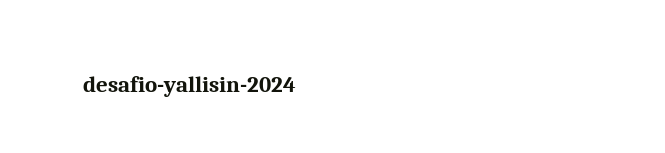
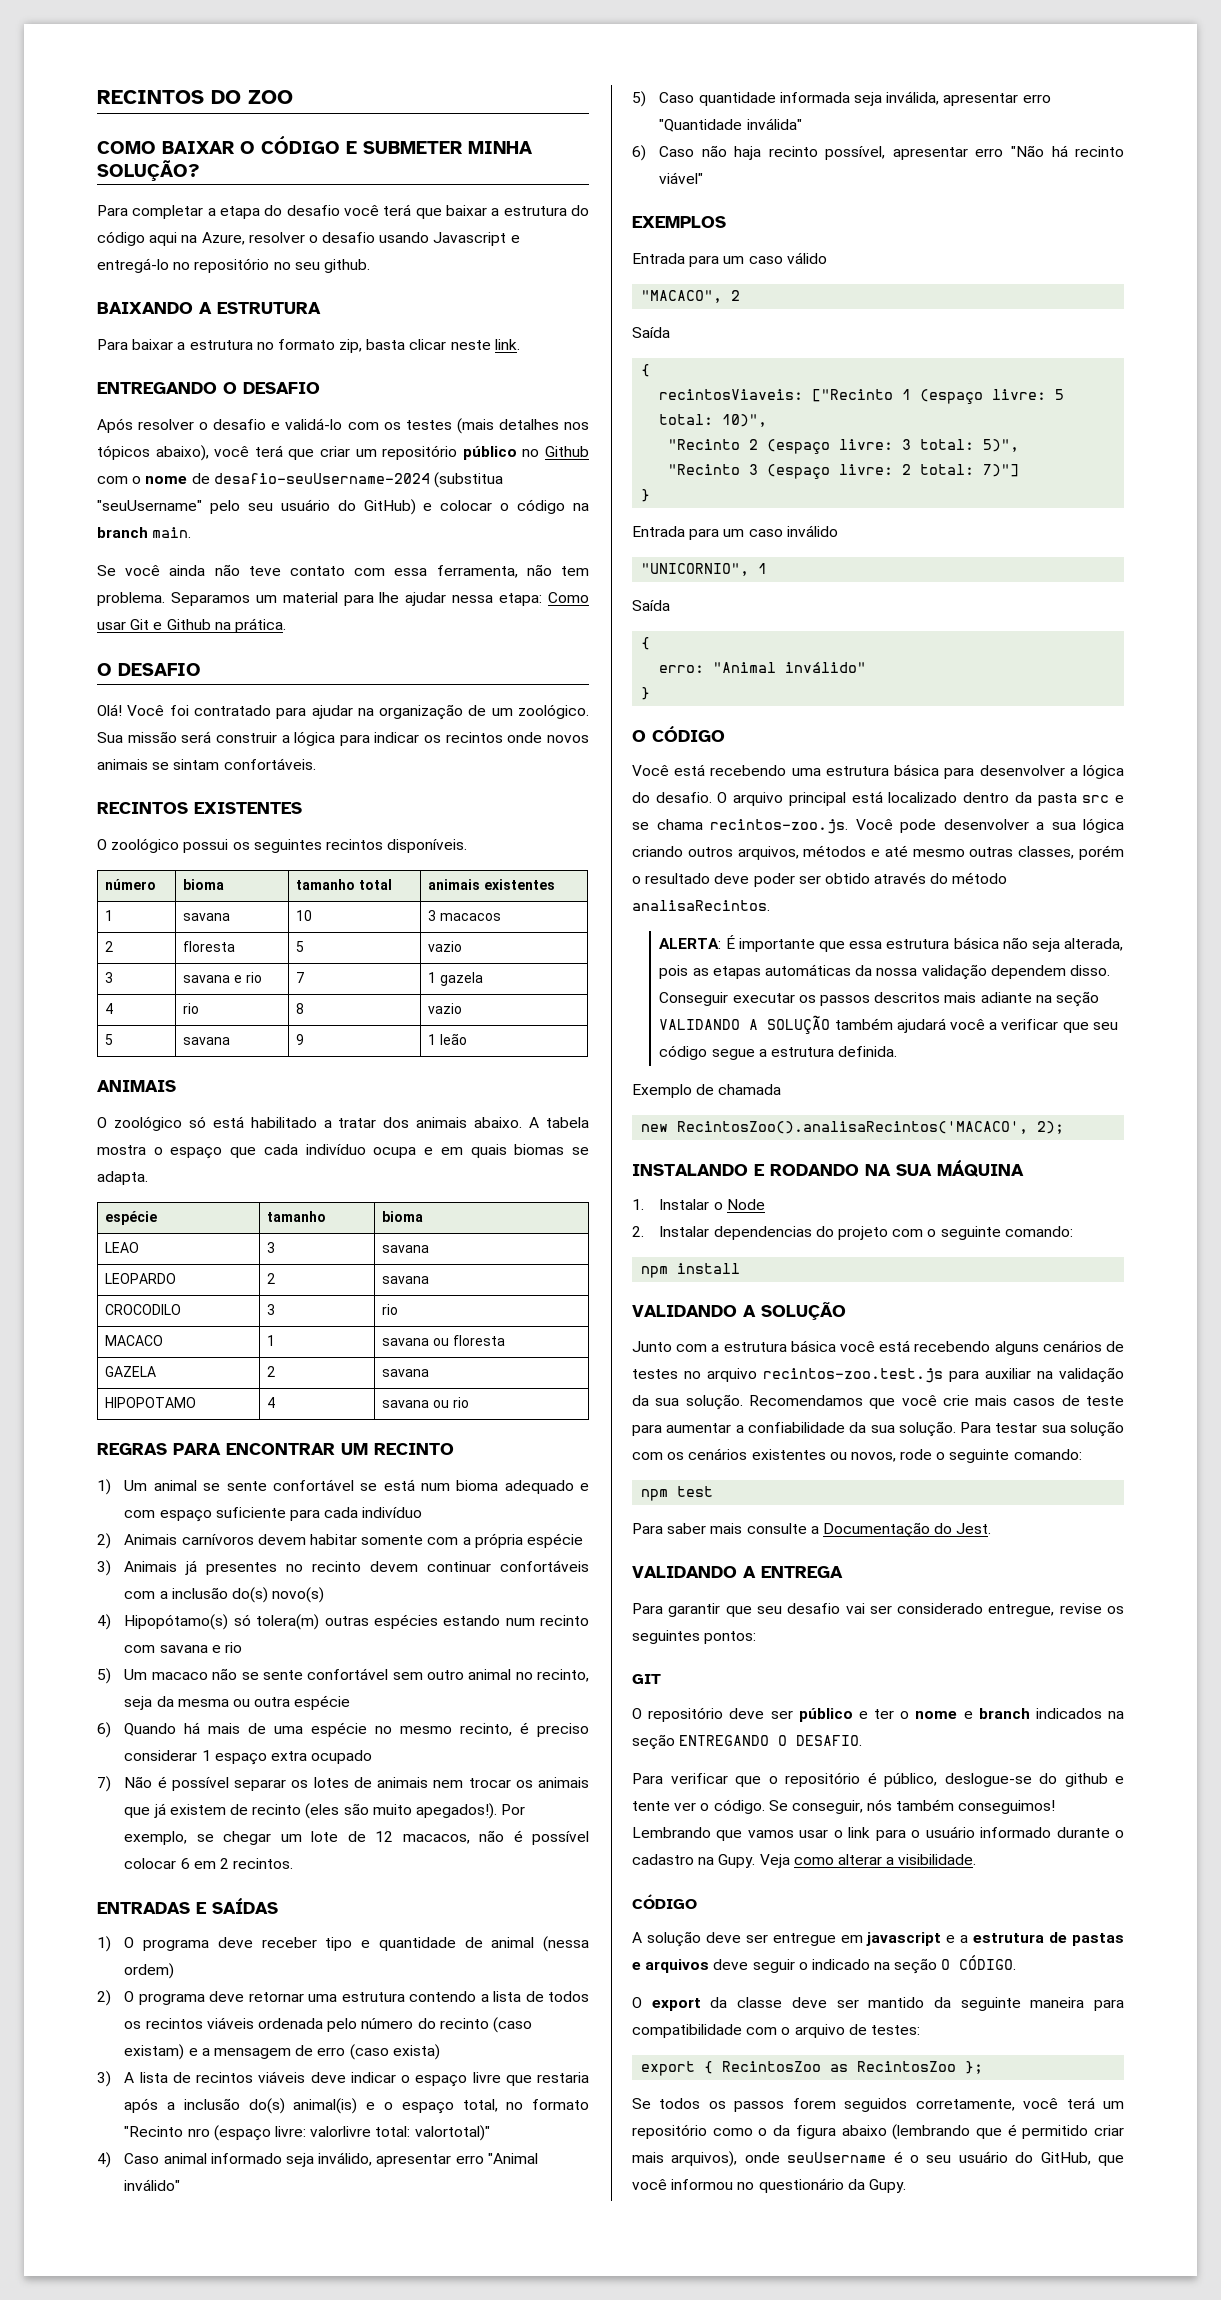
[83,76,296,97] desafio-yallisin-2024 -> [97,90,293,104] [97,136,533,154] [97,160,200,181] [97,204,589,219] [97,231,520,246] [97,258,370,273] [97,302,321,314] [97,339,520,353] [97,382,320,394] [97,418,589,434] [97,445,589,461] [97,472,503,488] [97,499,589,515] [97,527,192,538] [97,564,589,578] [97,592,590,606] [97,618,286,633] [97,663,201,676] [97,704,589,720] [97,731,589,746] [97,758,316,770] [97,802,302,814] [97,838,468,853] [105,879,157,890] [183,879,225,890] [296,879,392,890] [428,879,555,890] [105,910,114,921] [183,913,231,921] [296,910,313,921] [428,910,501,921] [105,941,114,952] [183,941,236,952] [296,941,305,952] [428,941,463,952] [105,972,114,983] [183,972,262,983] [296,972,305,983] [428,972,483,986] [105,1003,114,1014] [183,1003,200,1014] [296,1003,305,1014] [428,1003,463,1014] [105,1034,114,1045] [183,1037,231,1045] [296,1034,305,1045] [428,1033,467,1045] [97,1080,176,1092] [97,1116,590,1131] [97,1144,590,1159] [97,1171,148,1185] [105,1211,158,1225] [267,1211,327,1222] [382,1211,424,1222] [105,1242,140,1253] [267,1242,276,1253] [382,1245,430,1253] [105,1273,177,1284] [267,1273,276,1284] [382,1276,430,1284] [105,1304,182,1315] [267,1304,276,1315] [382,1304,399,1315] [105,1335,164,1346] [267,1335,276,1346] [382,1335,505,1346] [105,1366,157,1377] [267,1366,276,1377] [382,1369,430,1377] [105,1397,197,1408] [267,1397,276,1408] [382,1397,469,1408] [97,1443,454,1455] [97,1479,590,1495] [124,1507,423,1522] [97,1533,583,1549] [97,1560,589,1576] [124,1587,325,1603] [97,1614,589,1630] [124,1642,243,1653] [97,1668,589,1684] [124,1695,351,1710] [97,1722,589,1738] [124,1750,373,1765] [97,1776,590,1792] [124,1803,526,1819] [124,1830,589,1845] [124,1858,294,1869] [97,1898,278,1914] [97,1936,589,1952] [124,1963,175,1979] [97,1990,589,2006] [124,2017,532,2033] [124,2044,440,2060] [97,2071,590,2087] [124,2098,589,2114] [124,2125,490,2141] [97,2152,538,2168] [124,2179,181,2191] [632,91,1051,107] [659,118,802,132] [632,145,1124,161] [659,172,704,184] [632,216,726,228] [632,252,827,267] [641,290,741,303] [632,327,670,338] [641,364,651,377] [659,389,1065,404] [659,414,768,427] [668,439,1020,454] [668,464,1020,479] [641,489,651,502] [632,525,838,540] [641,563,768,576] [632,600,670,611] [641,637,651,650] [659,662,867,673] [641,687,651,700] [632,726,725,742] [632,764,1124,779] [632,791,1124,806] [632,818,1124,834] [632,845,1124,860] [632,872,1008,887] [632,900,770,911] [659,935,1124,952] [659,964,1110,980] [659,991,1099,1007] [659,1015,1118,1034] [659,1045,898,1060] [632,1084,782,1098] [641,1121,1065,1134] [632,1160,1024,1177] [632,1199,765,1210] [632,1226,1073,1240] [641,1263,741,1278] [632,1302,846,1320] [632,1340,1124,1355] [632,1367,1124,1383] [632,1394,1124,1410] [632,1421,1124,1437] [632,1448,1082,1463] [641,1486,714,1501] [632,1522,992,1538] [632,1566,843,1578] [632,1603,1124,1617] [632,1630,757,1644] [632,1674,661,1684] [632,1707,1124,1722] [632,1734,863,1750] [632,1772,1124,1787] [632,1799,1056,1814] [632,1826,1124,1841] [632,1854,977,1868] [632,1894,697,1909] [632,1931,1124,1947] [632,1955,1017,1974] [632,1997,1124,2011] [632,2024,920,2038] [641,2061,984,2076] [632,2097,1124,2112] [632,2124,1124,2140] [632,2151,1124,2167] [632,2178,906,2193] RECINTOS DO ZOO // COMO BAIXAR O CÓDIGO E SUBMETER MINHA SOLUÇÃO? // Para completar a etapa do desafio você terá que baixar a estrutura do código aqui na Azure, resolver o desafio usando Javascript e entregá-lo no repositório no seu github. // BAIXANDO A ESTRUTURA // Para baixar a estrutura no formato zip, basta clicar neste link. // ENTREGANDO O DESAFIO // Após resolver o desafio e validá-lo com os testes (mais detalhes nos tópicos abaixo), você terá que criar um repositório público no Github com o nome de desafio-seuUsername-2024 (substitua "seuUsername" pelo seu usuário do GitHub) e colocar o código na branch main. // Se você ainda não teve contato com essa ferramenta, não tem problema. Separamos um material para lhe ajudar nessa etapa: Como usar Git e Github na prática. // O DESAFIO // Olá! Você foi contratado para ajudar na organização de um zoológico. Sua missão será construir a lógica para indicar os recintos onde novos animais se sintam confortáveis. // RECINTOS EXISTENTES // O zoológico possui os seguintes recintos disponíveis. // número | bioma | tamanho total | animais existentes // 1 | savana | 10 | 3 macacos // 2 | floresta | 5 | vazio // 3 | savana e rio | 7 | 1 gazela // 4 | rio | 8 | vazio // 5 | savana | 9 | 1 leão // ANIMAIS // O zoológico só está habilitado a tratar dos animais abaixo. A tabela mostra o espaço que cada indivíduo ocupa e em quais biomas se adapta. // espécie | tamanho | bioma // LEAO | 3 | savana // LEOPARDO | 2 | savana // CROCODILO | 3 | rio // MACACO | 1 | savana ou floresta // GAZELA | 2 | savana // HIPOPOTAMO | 4 | savana ou rio // REGRAS PARA ENCONTRAR UM RECINTO // 1) Um animal se sente confortável se está num bioma adequado e com espaço suficiente para cada indivíduo // 2) Animais carnívoros devem habitar somente com a própria espécie // 3) Animais já presentes no recinto devem continuar confortáveis com a inclusão do(s) novo(s) // 4) Hipopótamo(s) só tolera(m) outras espécies estando num recinto com savana e rio // 5) Um macaco não se sente confortável sem outro animal no recinto, seja da mesma ou outra espécie // 6) Quando há mais de uma espécie no mesmo recinto, é preciso considerar 1 espaço extra ocupado // 7) Não é possível separar os lotes de animais nem trocar os animais que já existem de recinto (eles são muito apegados!). Por exemplo, se chegar um lote de 12 macacos, não é possível colocar 6 em 2 recintos. // ENTRADAS E SAÍDAS // 1) O programa deve receber tipo e quantidade de animal (nessa ordem) // 2) O programa deve retornar uma estrutura contendo a lista de todos os recintos viáveis ordenada pelo número do recinto (caso existam) e a mensagem de erro (caso exista) // 3) A lista de recintos viáveis deve indicar o espaço livre que restaria após a inclusão do(s) animal(is) e o espaço total, no formato "Recinto nro (espaço livre: valorlivre total: valortotal)" // 4) Caso animal informado seja inválido, apresentar erro "Animal inválido" // 5) Caso quantidade informada seja inválida, apresentar erro "Quantidade inválida" // 6) Caso não haja recinto possível, apresentar erro "Não há recinto viável" // EXEMPLOS // Entrada para um caso válido // "MACACO", 2 // Saída // { // recintosViaveis: ["Recinto 1 (espaço livre: 5 total: 10)", // "Recinto 2 (espaço livre: 3 total: 5)", // "Recinto 3 (espaço livre: 2 total: 7)"] // } // Entrada para um caso inválido // "UNICORNIO", 1 // Saída // { // erro: "Animal inválido" // } // O CÓDIGO // Você está recebendo uma estrutura básica para desenvolver a lógica do desafio. O arquivo principal está localizado dentro da pasta src e se chama recintos-zoo.js. Você pode desenvolver a sua lógica criando outros arquivos, métodos e até mesmo outras classes, porém o resultado deve poder ser obtido através do método analisaRecintos. // ALERTA: É importante que essa estrutura básica não seja alterada, pois as etapas automáticas da nossa validação dependem disso. Conseguir executar os passos descritos mais adiante na seção VALIDANDO A SOLUÇÃO também ajudará você a verificar que seu código segue a estrutura definida. // Exemplo de chamada // new RecintosZoo().analisaRecintos('MACACO', 2); // INSTALANDO E RODANDO NA SUA MÁQUINA // 1. Instalar o Node // 2. Instalar dependencias do projeto com o seguinte comando: // npm install // VALIDANDO A SOLUÇÃO // Junto com a estrutura básica você está recebendo alguns cenários de testes no arquivo recintos-zoo.test.js para auxiliar na validação da sua solução. Recomendamos que você crie mais casos de teste para aumentar a confiabilidade da sua solução. Para testar sua solução com os cenários existentes ou novos, rode o seguinte comando: // npm test // Para saber mais consulte a Documentação do Jest. // VALIDANDO A ENTREGA // Para garantir que seu desafio vai ser considerado entregue, revise os seguintes pontos: // GIT // O repositório deve ser público e ter o nome e branch indicados na seção ENTREGANDO O DESAFIO. // Para verificar que o repositório é público, deslogue-se do github e tente ver o código. Se conseguir, nós também conseguimos! Lembrando que vamos usar o link para o usuário informado durante o cadastro na Gupy. Veja como alterar a visibilidade. // CÓDIGO // A solução deve ser entregue em javascript e a estrutura de pastas e arquivos deve seguir o indicado na seção O CÓDIGO. // O export da classe deve ser mantido da seguinte maneira para compatibilidade com o arquivo de testes: // export { RecintosZoo as RecintosZoo }; // Se todos os passos forem seguidos corretamente, você terá um repositório como o da figura abaixo (lembrando que é permitido criar mais arquivos), onde seuUsername é o seu usuário do GitHub, que você informou no questionário da Gupy.

